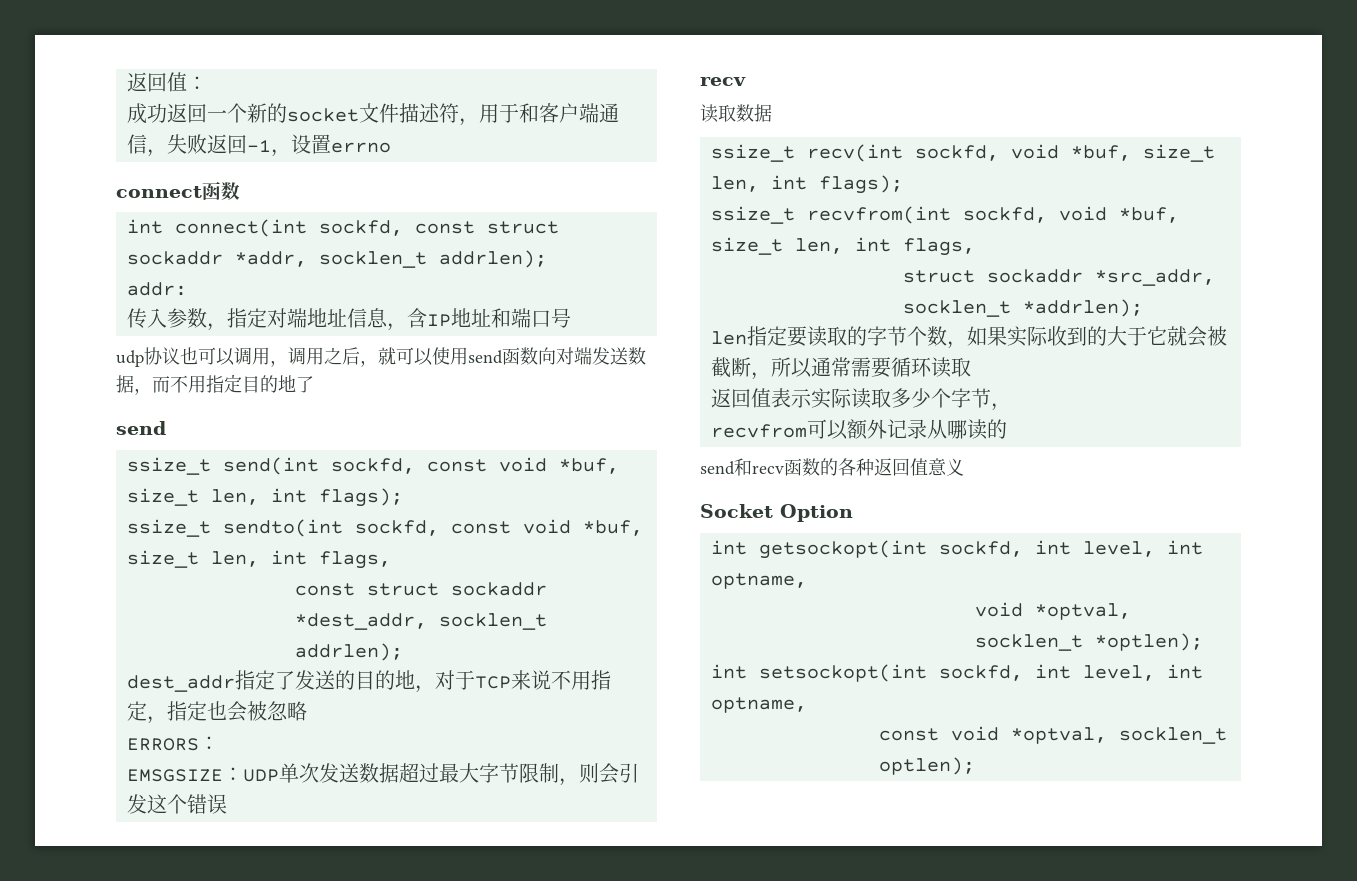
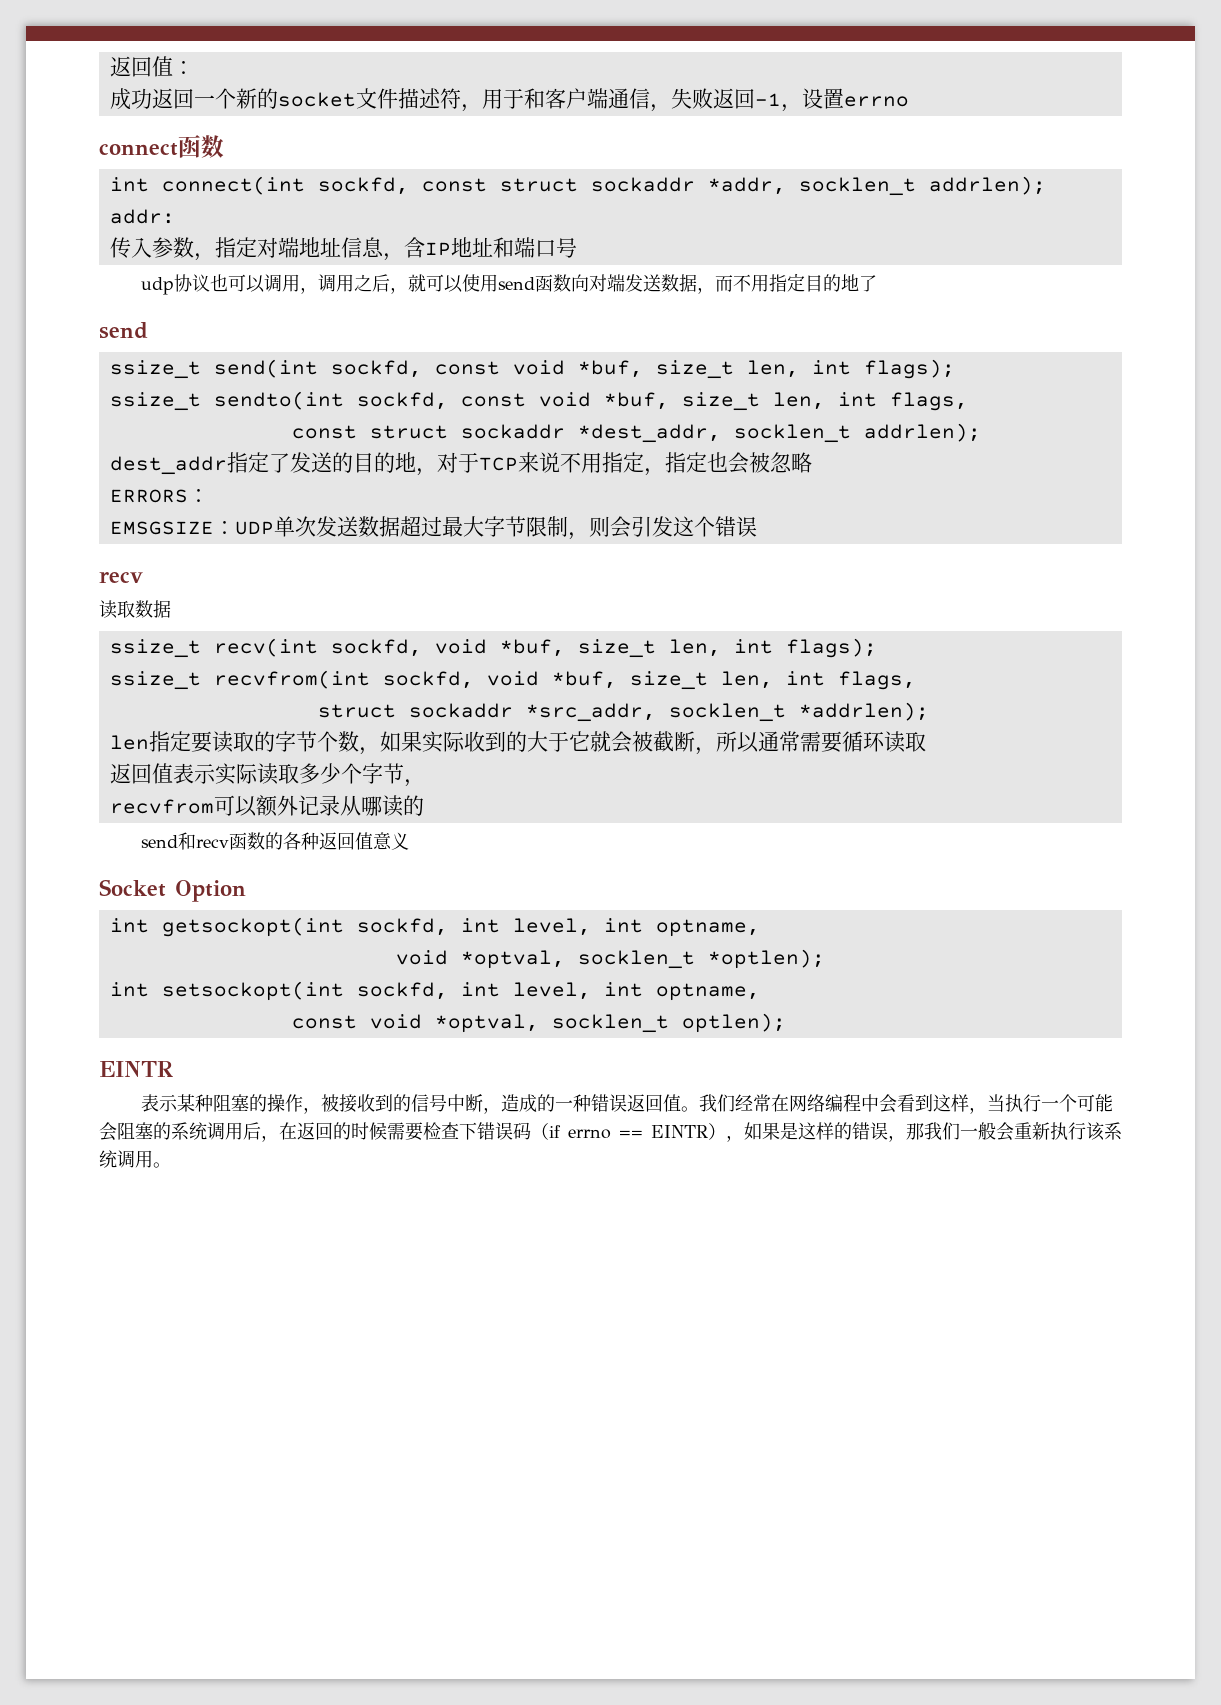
(975, 766) none -> [99,1061,173,1077] [141,1094,1114,1114] [99,1122,1122,1142] [99,1150,171,1168] // EINTR // 表示某种阻塞的操作，被接收到的信号中断，造成的一种错误返回值。我们经常在网络编程中会看到这样，当执行一个可能会阻塞的系统调用后，在返回的时候需要检查下错误码（if errno == EINTR），如果是这样的错误，那我们一般会重新执行该系统调用。

